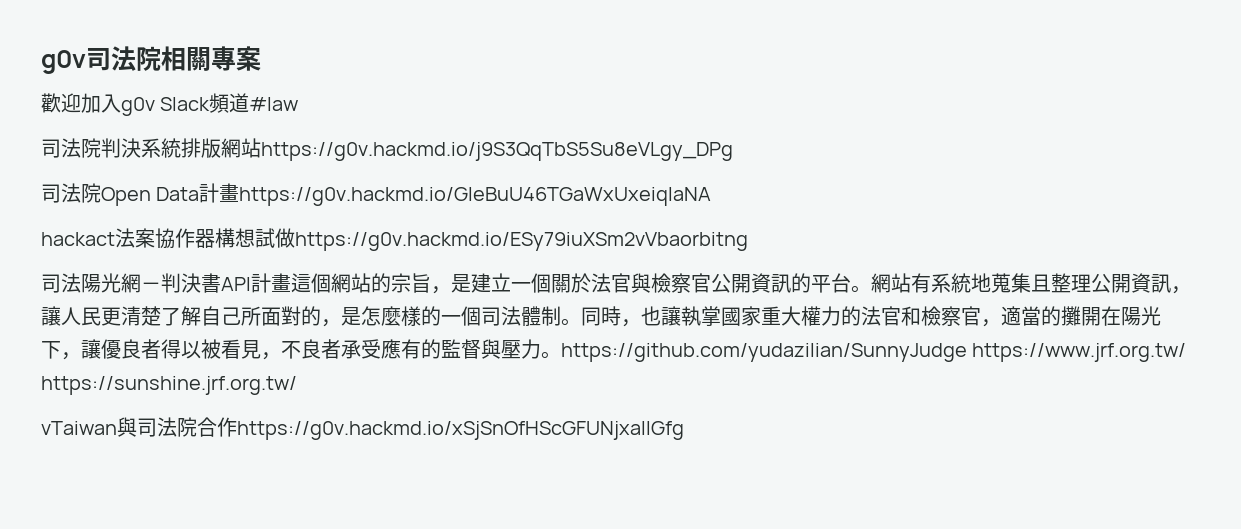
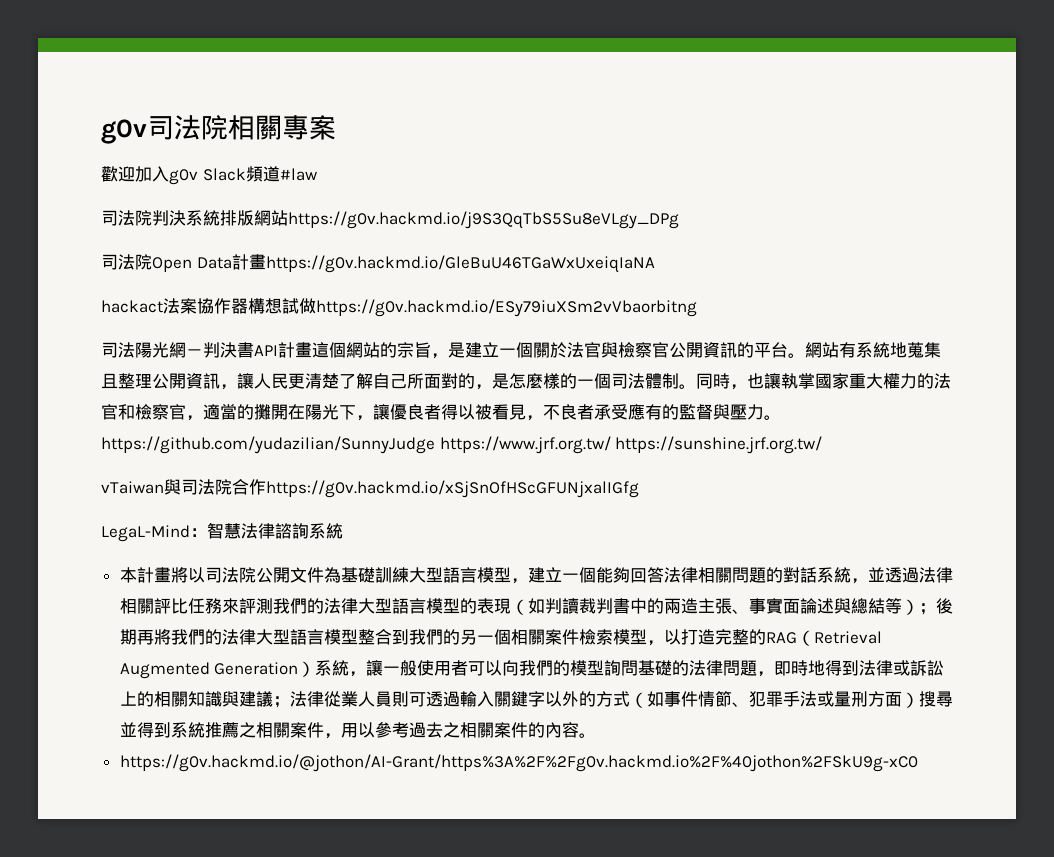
(684, 430) none -> [101,522,343,542] [119,567,953,584] [119,598,953,615] [119,629,882,646] [119,660,945,679] [119,691,953,708] [119,721,596,739] [119,754,918,772] // LegaL-Mind：智慧法律諮詢系統 // 本計畫將以司法院公開文件為基礎訓練大型語言模型，建立一個能夠回答法律相關問題的對話系統，並透過法律相關評比任務來評測我們的法律大型語言模型的表現（如判讀裁判書中的兩造主張、事實面論述與總結等）；後期再將我們的法律大型語言模型整合到我們的另一個相關案件檢索模型，以打造完整的RAG（Retrieval Augmented Generation）系統，讓一般使用者可以向我們的模型詢問基礎的法律問題，即時地得到法律或訴訟上的相關知識與建議；法律從業人員則可透過輸入關鍵字以外的方式（如事件情節、犯罪手法或量刑方面）搜尋並得到系統推薦之相關案件，用以參考過去之相關案件的內容。 // https://g0v.hackmd.io/@jothon/AI-Grant/https%3A%2F%2Fg0v.hackmd.io%2F%40jothon%2FSkU9g-xC0

